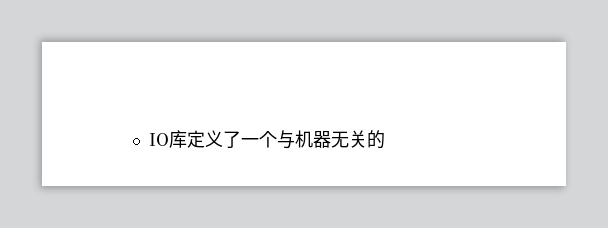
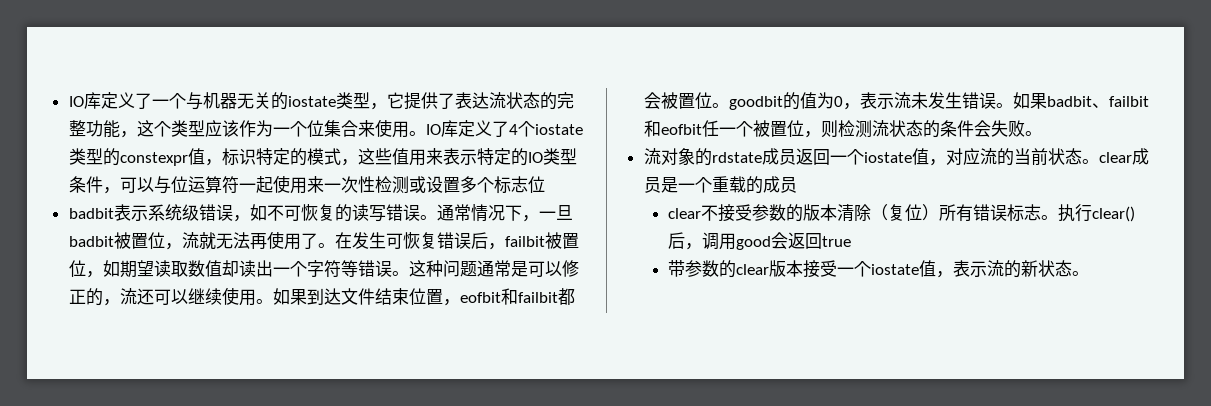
(385, 139) none -> [287,92,574,110] [68,119,583,138] [68,148,577,166] [68,175,545,194] [68,204,573,222] [68,231,579,250] [68,260,579,278] [68,287,575,306] [643,92,1149,110] [643,120,1042,138] [643,148,1149,166] [643,176,797,194] [667,204,1135,222] [667,232,851,250] [667,260,1089,278] iostate类型，它提供了表达流状态的完整功能，这个类型应该作为一个位集合来使用。IO库定义了4个iostate类型的constexpr值，标识特定的模式，这些值用来表示特定的IO类型条件，可以与位运算符一起使用来一次性检测或设置多个标志位 // badbit表示系统级错误，如不可恢复的读写错误。通常情况下，一旦badbit被置位，流就无法再使用了。在发生可恢复错误后，failbit被置位，如期望读取数值却读出一个字符等错误。这种问题通常是可以修正的，流还可以继续使用。如果到达文件结束位置，eofbit和failbit都会被置位。goodbit的值为0，表示流未发生错误。如果badbit、failbit和eofbit任一个被置位，则检测流状态的条件会失败。 // 流对象的rdstate成员返回一个iostate值，对应流的当前状态。clear成员是一个重载的成员 // clear不接受参数的版本清除（复位）所有错误标志。执行clear()后，调用good会返回true // 带参数的clear版本接受一个iostate值，表示流的新状态。

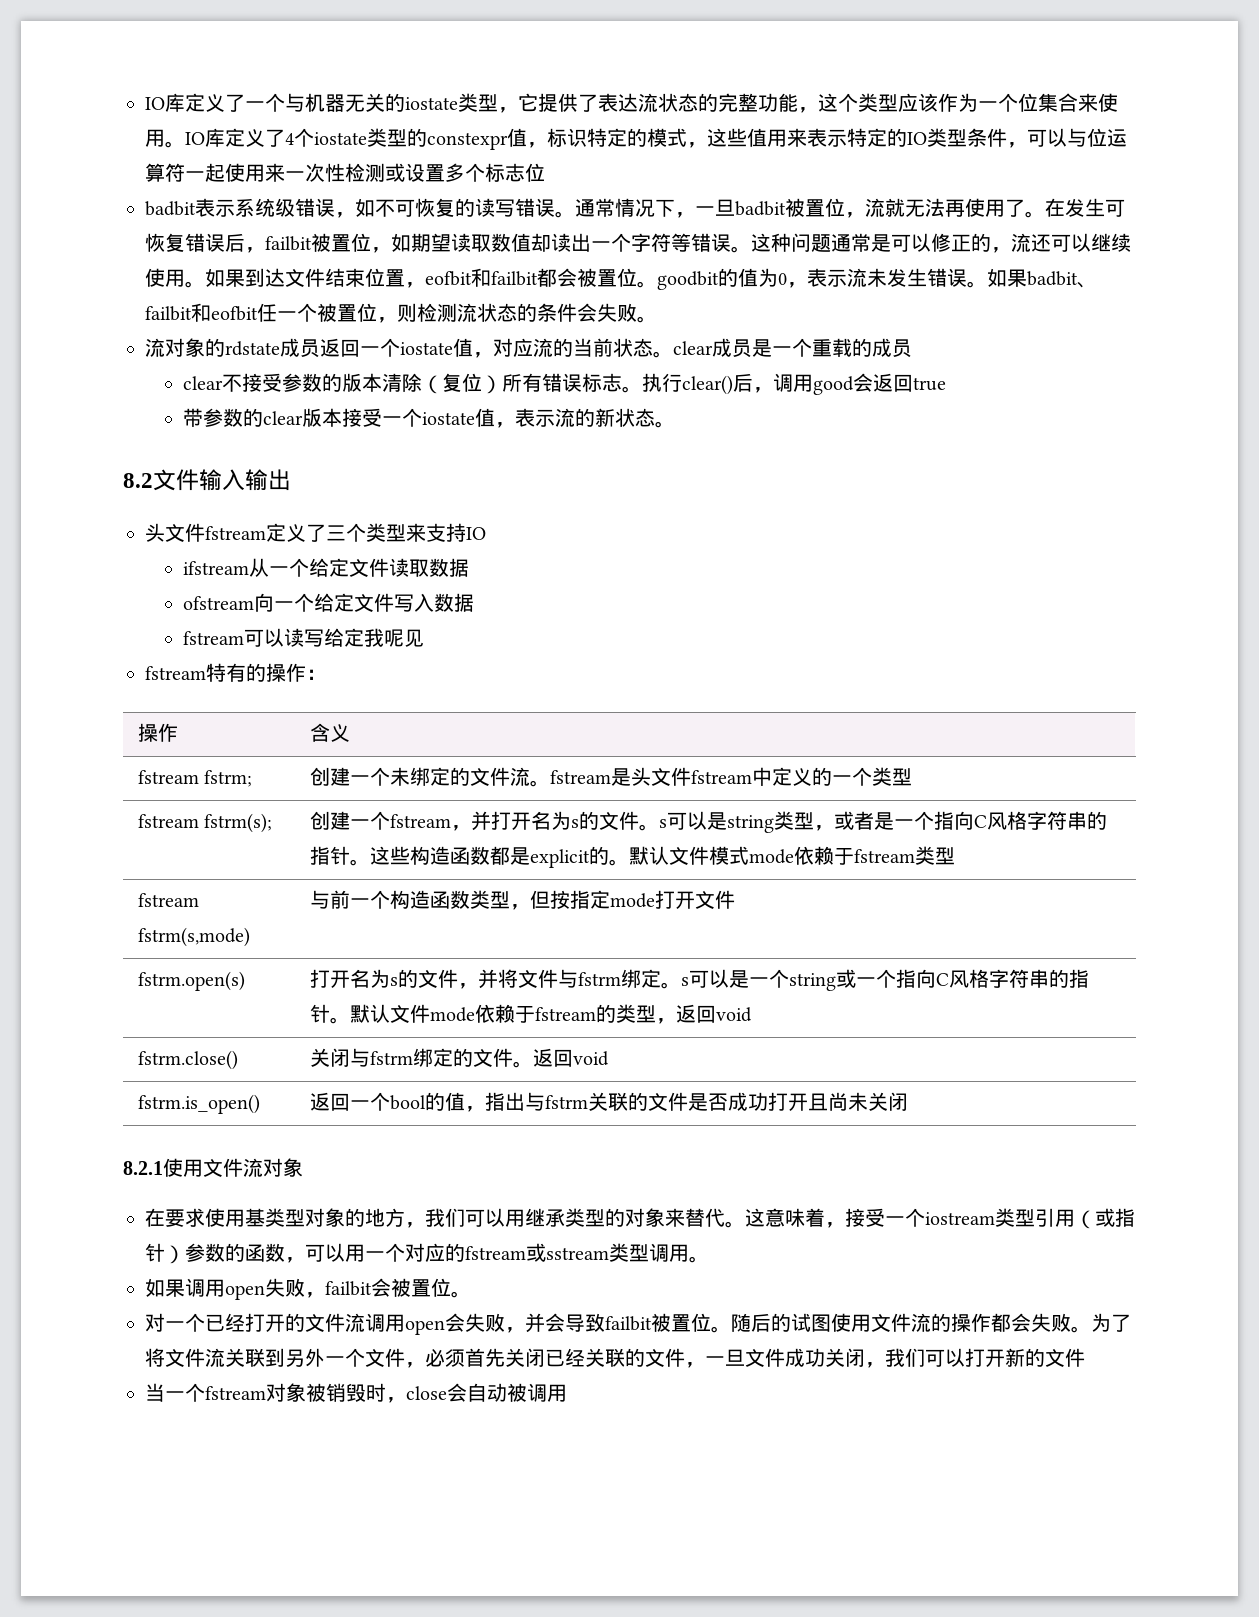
(1089, 273) none -> [123,469,291,491] [145,523,486,542] [182,558,469,577] [182,593,474,612] [182,628,424,647] [145,663,326,682] [137,723,178,742] [309,723,350,742] [137,770,253,787] [309,767,912,787] [137,813,273,833] [309,811,1107,833] [309,846,955,868] [137,893,199,907] [137,927,250,947] [309,890,735,910] [137,971,245,991] [309,969,1089,991] [309,1004,752,1024] [137,1050,238,1070] [309,1048,609,1068] [137,1094,260,1114] [309,1092,908,1112] [123,1158,303,1177] [145,1208,1135,1229] [145,1243,709,1264] [145,1278,471,1300] [145,1313,1131,1335] [145,1348,1085,1368] [145,1383,567,1403] // 8.2文件输入输出 // 头文件fstream定义了三个类型来支持IO // ifstream从一个给定文件读取数据 // ofstream向一个给定文件写入数据 // fstream可以读写给定我呢见 // fstream特有的操作： // 操作 | 含义 // fstream fstrm; | 创建一个未绑定的文件流。fstream是头文件fstream中定义的一个类型 // fstream fstrm(s); | 创建一个fstream，并打开名为s的文件。s可以是string类型，或者是一个指向C风格字符串的指针。这些构造函数都是explicit的。默认文件模式mode依赖于fstream类型 // fstream fstrm(s,mode) | 与前一个构造函数类型，但按指定mode打开文件 // fstrm.open(s) | 打开名为s的文件，并将文件与fstrm绑定。s可以是一个string或一个指向C风格字符串的指针。默认文件mode依赖于fstream的类型，返回void // fstrm.close() | 关闭与fstrm绑定的文件。返回void // fstrm.is_open() | 返回一个bool的值，指出与fstrm关联的文件是否成功打开且尚未关闭 // 8.2.1使用文件流对象 // 在要求使用基类型对象的地方，我们可以用继承类型的对象来替代。这意味着，接受一个iostream类型引用（或指针）参数的函数，可以用一个对应的fstream或sstream类型调用。 // 如果调用open失败，failbit会被置位。 // 对一个已经打开的文件流调用open会失败，并会导致failbit被置位。随后的试图使用文件流的操作都会失败。为了将文件流关联到另外一个文件，必须首先关闭已经关联的文件，一旦文件成功关闭，我们可以打开新的文件 // 当一个fstream对象被销毁时，close会自动被调用

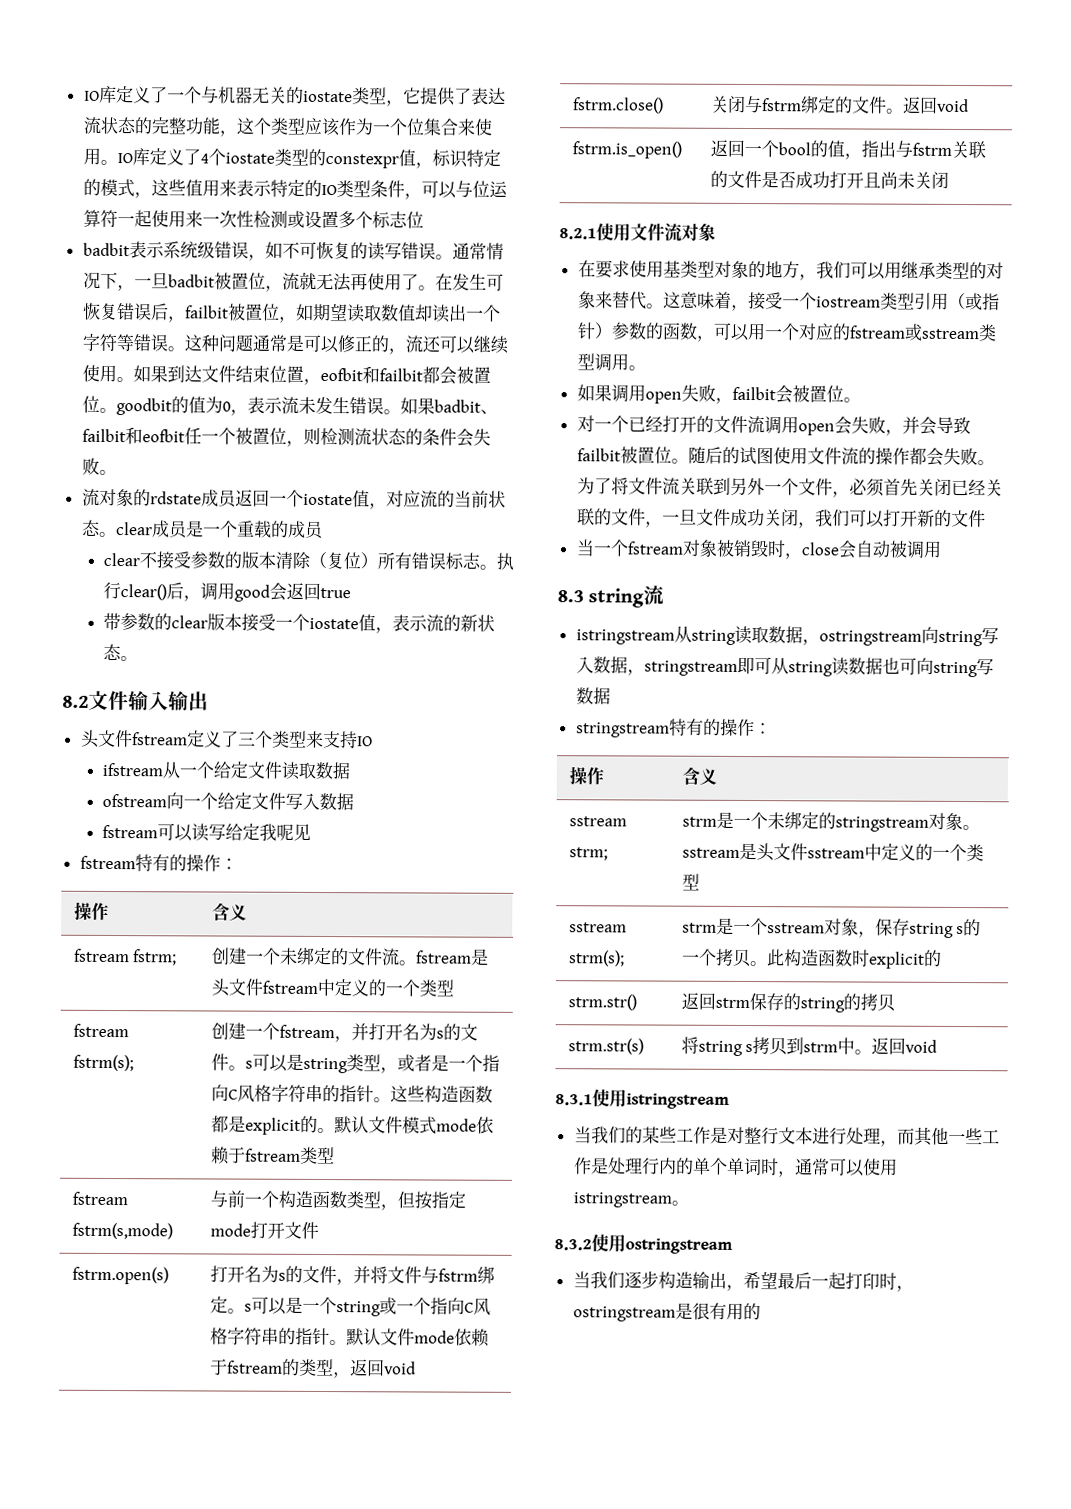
(567, 1393) none -> [557,585,665,608] [575,625,999,647] [575,656,994,678] [575,687,611,705] [575,718,772,738] [568,766,604,785] [681,766,717,785] [568,816,627,827] [568,847,608,861] [681,811,980,832] [681,842,984,862] [681,873,700,891] [568,922,627,933] [568,950,625,967] [681,917,982,938] [681,948,942,969] [567,994,637,1011] [680,992,895,1013] [567,1038,644,1055] [680,1036,938,1056] [555,1089,730,1109] [573,1126,1000,1147] [573,1157,898,1178] [572,1192,689,1208] [554,1234,733,1254] [572,1270,914,1292] [572,1302,761,1322] // 8.3 string流 // istringstream从string读取数据，ostringstream向string写入数据，stringstream即可从string读数据也可向string写数据 // stringstream特有的操作： // 操作 | 含义 // sstream strm; | strm是一个未绑定的stringstream对象。sstream是头文件sstream中定义的一个类型 // sstream strm(s); | strm是一个sstream对象，保存string s的一个拷贝。此构造函数时explicit的 // strm.str() | 返回strm保存的string的拷贝 // strm.str(s) | 将string s拷贝到strm中。返回void // 8.3.1使用istringstream // 当我们的某些工作是对整行文本进行处理，而其他一些工作是处理行内的单个单词时，通常可以使用istringstream。 // 8.3.2使用ostringstream // 当我们逐步构造输出，希望最后一起打印时，ostringstream是很有用的

